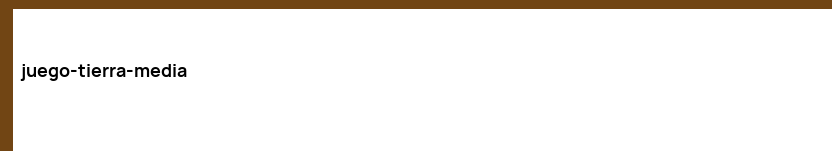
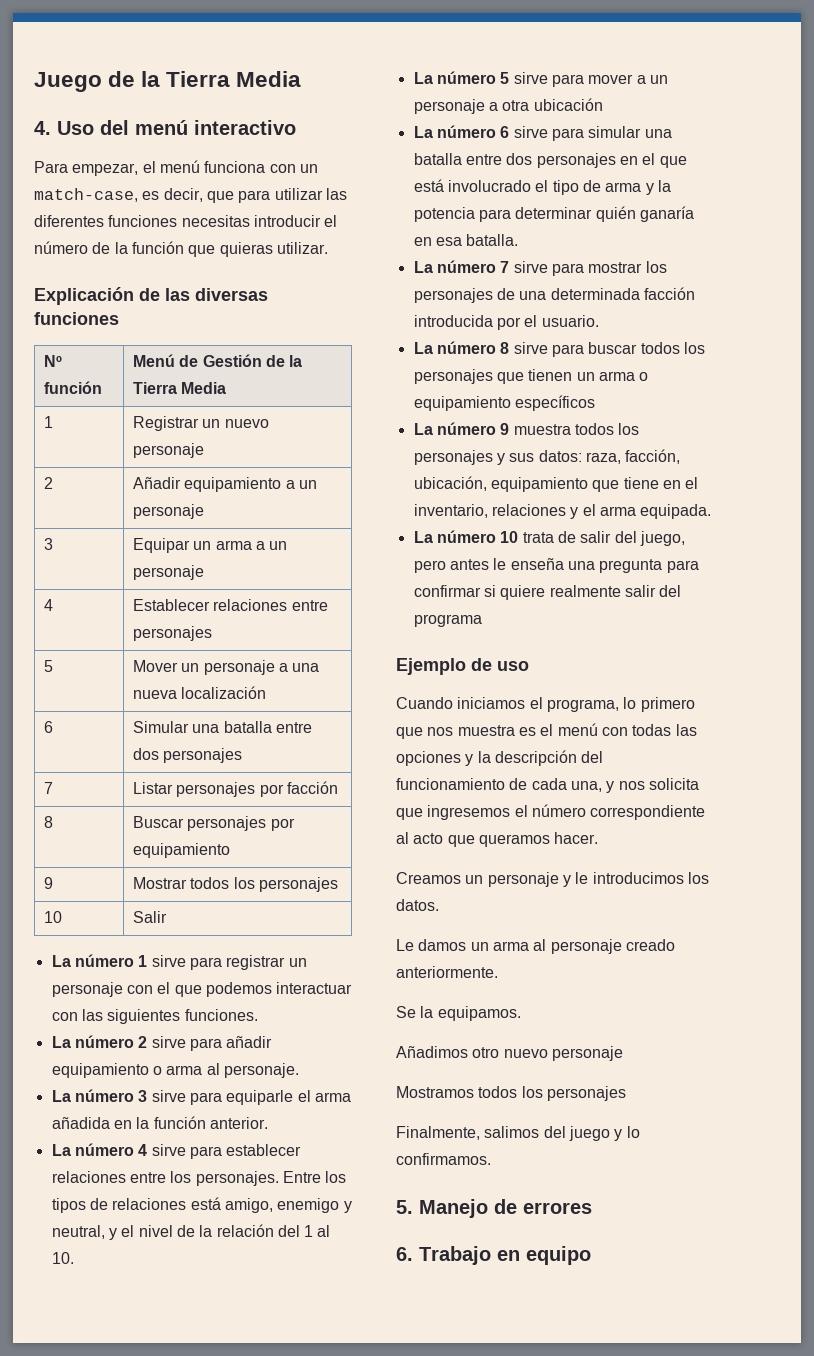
[20,64,187,81] juego-tierra-media -> [34,71,302,92] [34,120,296,135] [34,160,318,176] [34,188,347,203] [34,215,338,227] [34,241,328,257] [34,287,268,305] [34,312,119,325] [44,355,63,367] [44,381,103,394] [133,354,303,367] [133,382,227,394] [44,416,54,428] [133,416,269,431] [133,443,205,458] [44,477,54,489] [133,477,317,492] [133,504,205,519] [44,538,54,550] [133,538,288,553] [133,565,205,580] [44,599,54,611] [133,599,328,611] [133,626,213,641] [44,660,54,672] [133,660,320,675] [133,686,267,699] [44,721,54,733] [133,721,312,733] [133,748,243,763] [44,782,54,794] [133,781,338,797] [44,816,54,828] [133,816,295,831] [133,843,231,858] [44,877,54,889] [133,877,338,892] [44,911,63,923] [133,911,168,923] [51,954,307,970] [51,982,353,997] [51,1009,258,1024] [51,1035,273,1051] [51,1063,299,1078] [51,1089,351,1105] [51,1116,268,1129] [51,1143,302,1159] [51,1171,347,1186] [51,1197,352,1213] [51,1224,331,1240] [51,1252,74,1264] [413,71,668,87] [413,98,603,114] [413,125,672,141] [413,153,687,168] [413,179,671,195] [413,206,694,222] [413,234,519,246] [413,260,667,276] [413,287,695,303] [413,315,599,330] [413,341,705,357] [413,369,649,384] [413,395,595,411] [413,422,640,435] [413,449,681,465] [413,476,699,492] [413,504,712,519] [413,530,685,546] [413,558,699,573] [413,585,682,600] [413,614,482,627] [396,658,529,675] [396,697,695,712] [396,723,697,739] [396,750,604,766] [396,778,699,793] [396,804,706,820] [396,832,599,847] [396,872,709,887] [396,899,439,911] [396,939,675,954] [396,966,498,978] [396,1006,521,1021] [396,1046,623,1061] [396,1086,626,1101] [396,1126,640,1141] [396,1153,491,1165] [396,1199,592,1218] [396,1246,591,1265] Juego de la Tierra Media // 4. Uso del menú interactivo // Para empezar, el menú funciona con un match-case, es decir, que para utilizar las diferentes funciones necesitas introducir el número de la función que quieras utilizar. // Explicación de las diversas funciones // Nº función | Menú de Gestión de la Tierra Media // 1 | Registrar un nuevo personaje // 2 | Añadir equipamiento a un personaje // 3 | Equipar un arma a un personaje // 4 | Establecer relaciones entre personajes // 5 | Mover un personaje a una nueva localización // 6 | Simular una batalla entre dos personajes // 7 | Listar personajes por facción // 8 | Buscar personajes por equipamiento // 9 | Mostrar todos los personajes // 10 | Salir // La número 1 sirve para registrar un personaje con el que podemos interactuar con las siguientes funciones. // La número 2 sirve para añadir equipamiento o arma al personaje. // La número 3 sirve para equiparle el arma añadida en la función anterior. // La número 4 sirve para establecer relaciones entre los personajes. Entre los tipos de relaciones está amigo, enemigo y neutral, y el nivel de la relación del 1 al 10. // La número 5 sirve para mover a un personaje a otra ubicación // La número 6 sirve para simular una batalla entre dos personajes en el que está involucrado el tipo de arma y la potencia para determinar quién ganaría en esa batalla. // La número 7 sirve para mostrar los personajes de una determinada facción introducida por el usuario. // La número 8 sirve para buscar todos los personajes que tienen un arma o equipamiento específicos // La número 9 muestra todos los personajes y sus datos: raza, facción, ubicación, equipamiento que tiene en el inventario, relaciones y el arma equipada. // La número 10 trata de salir del juego, pero antes le enseña una pregunta para confirmar si quiere realmente salir del programa // Ejemplo de uso // Cuando iniciamos el programa, lo primero que nos muestra es el menú con todas las opciones y la descripción del funcionamiento de cada una, y nos solicita que ingresemos el número correspondiente al acto que queramos hacer. // Creamos un personaje y le introducimos los datos. // Le damos un arma al personaje creado anteriormente. // Se la equipamos. // Añadimos otro nuevo personaje // Mostramos todos los personajes // Finalmente, salimos del juego y lo confirmamos. // 5. Manejo de errores // 6. Trabajo en equipo

